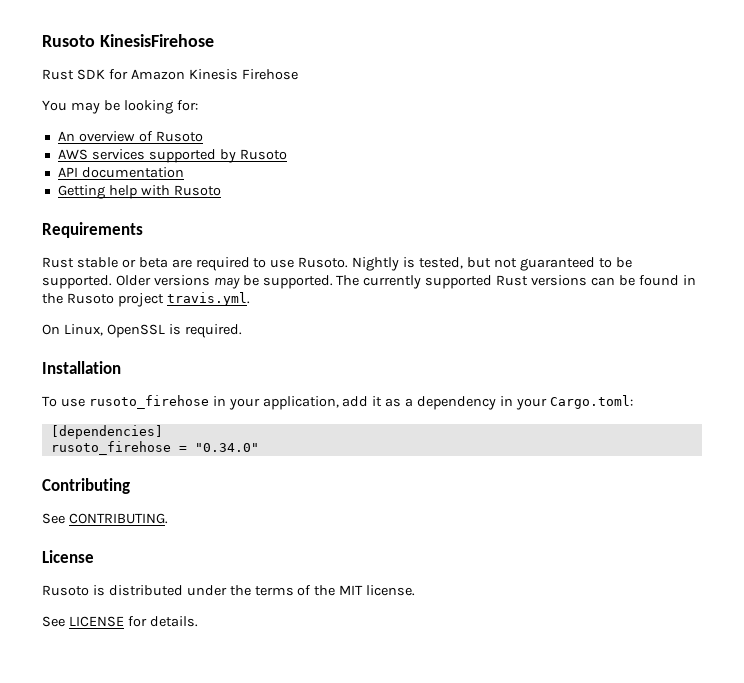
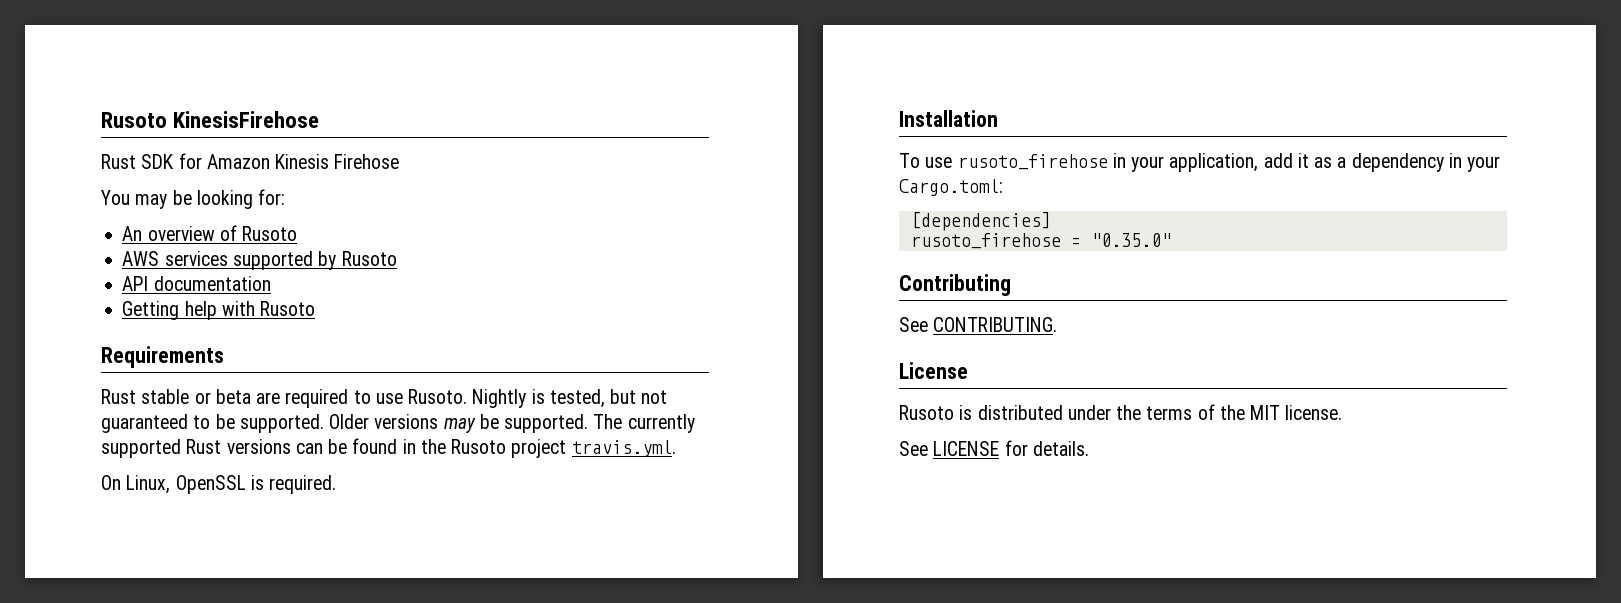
[194,443,259,452] "0.34.0" -> [1090,233,1171,247] "0.35.0"

